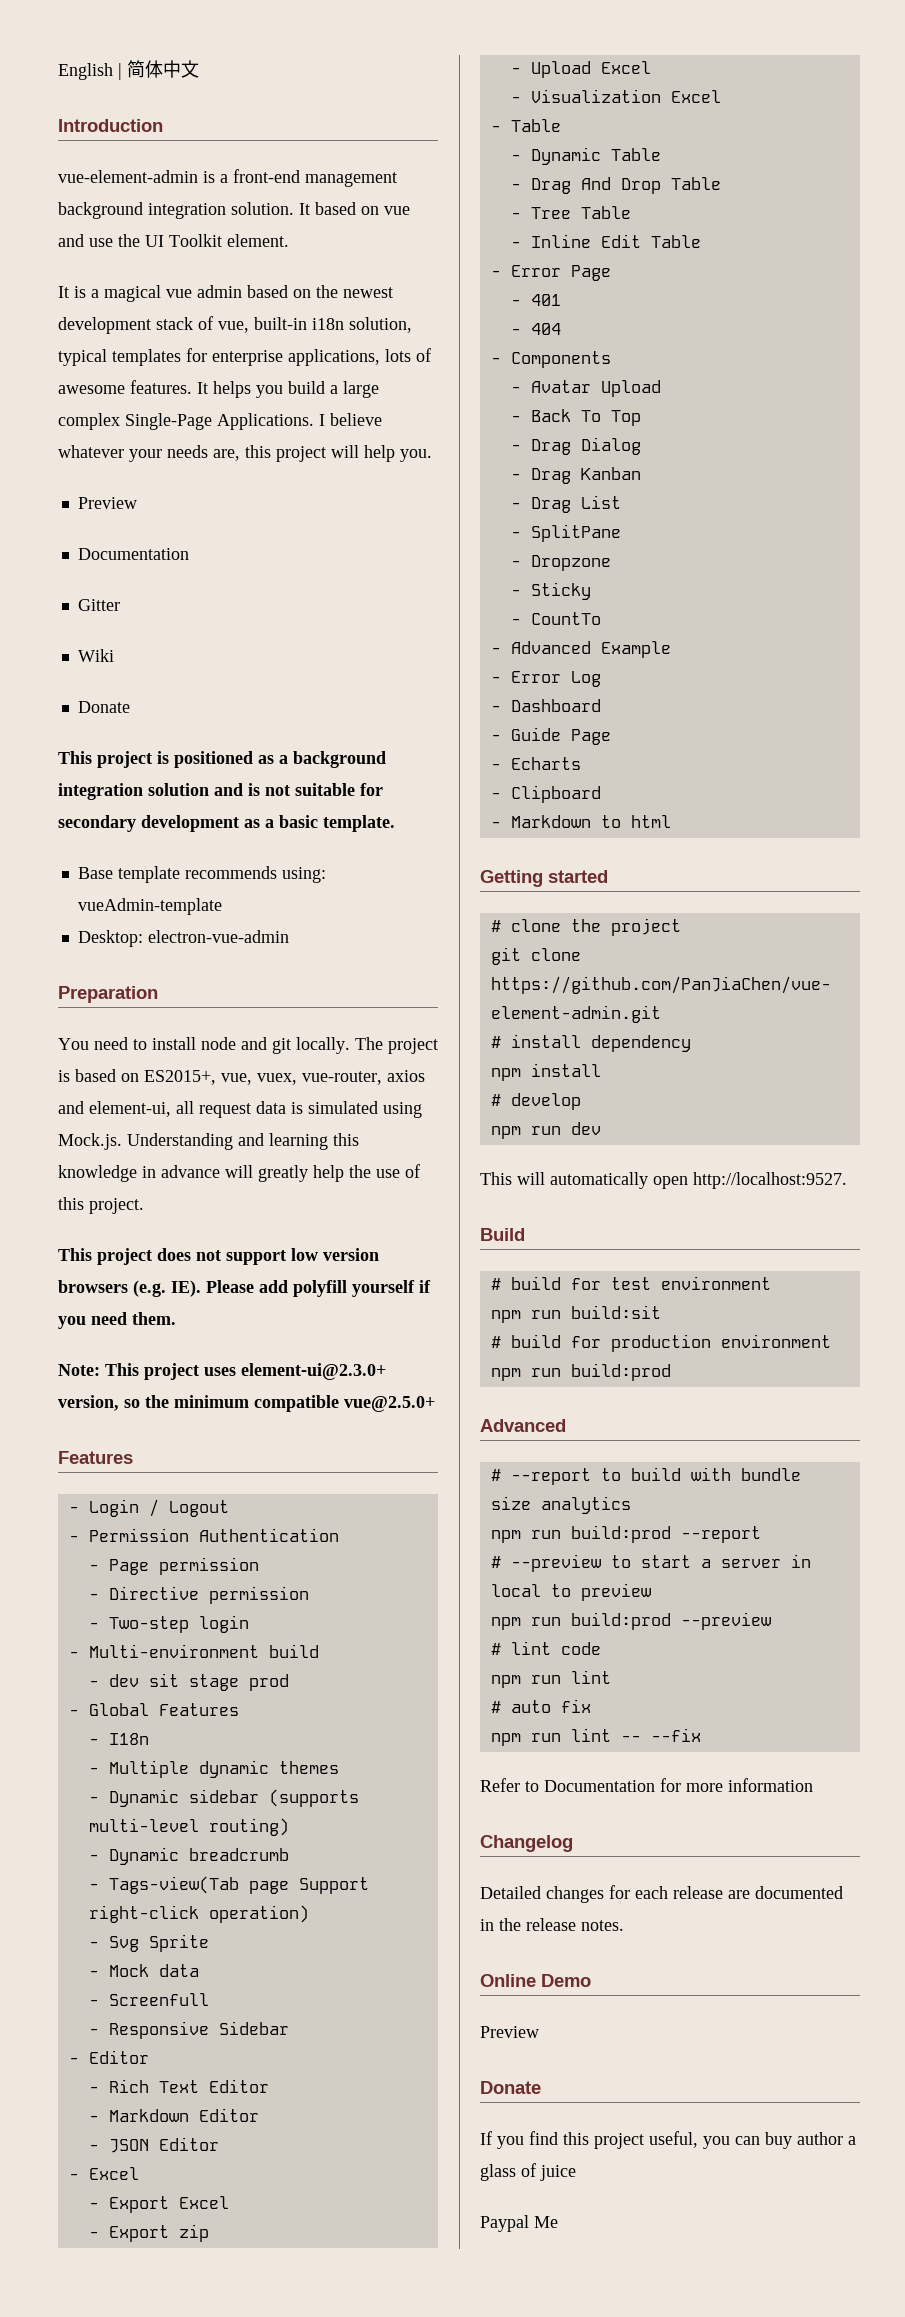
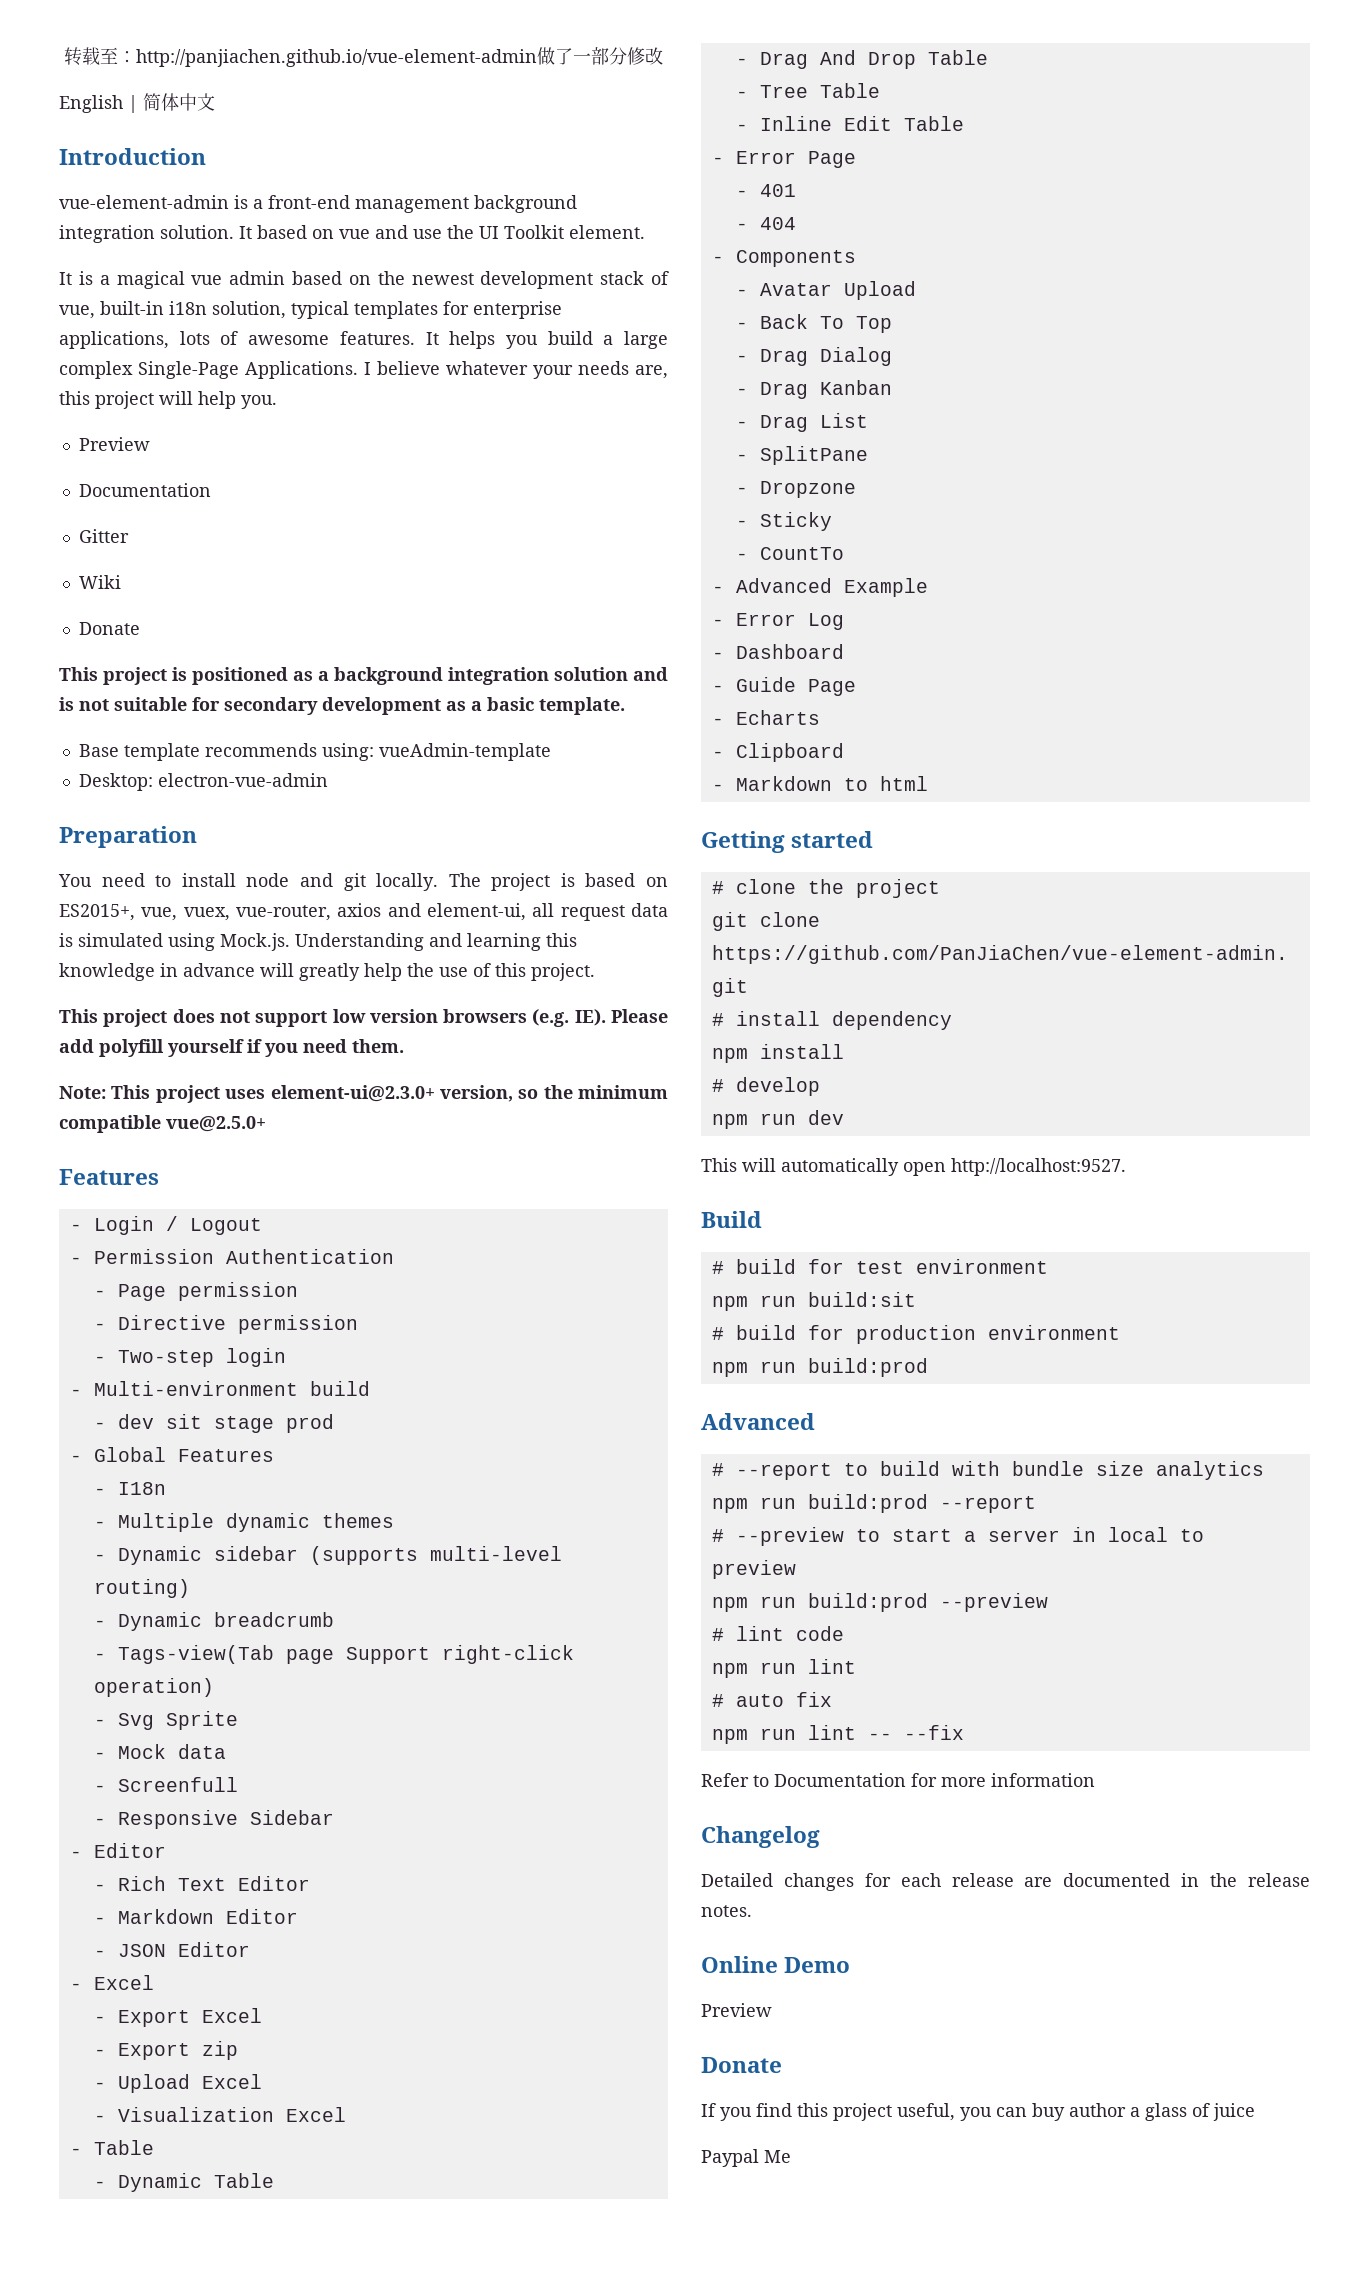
(58, 71) none -> [64,47,663,67] 转载至：http://panjiachen.github.io/vue-element-admin做了一部分修改 //

